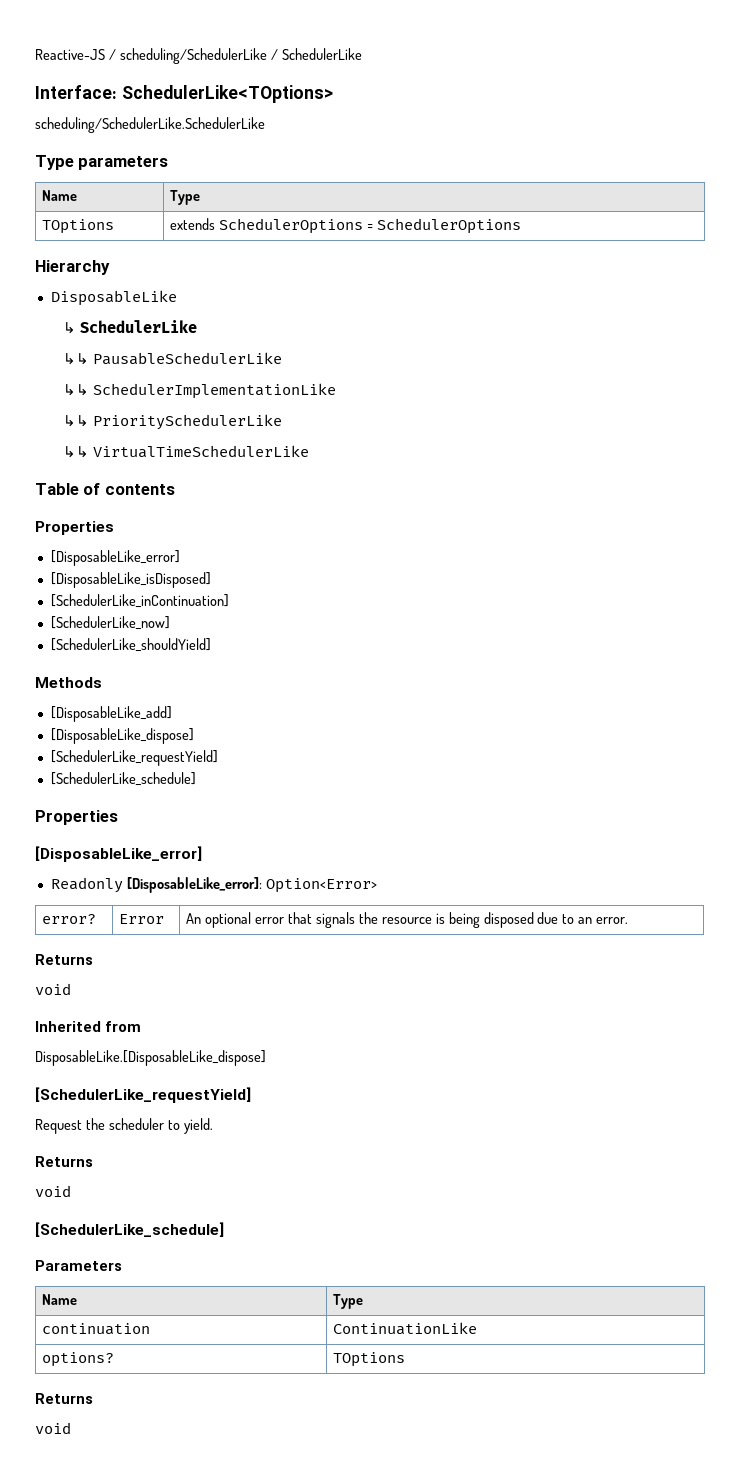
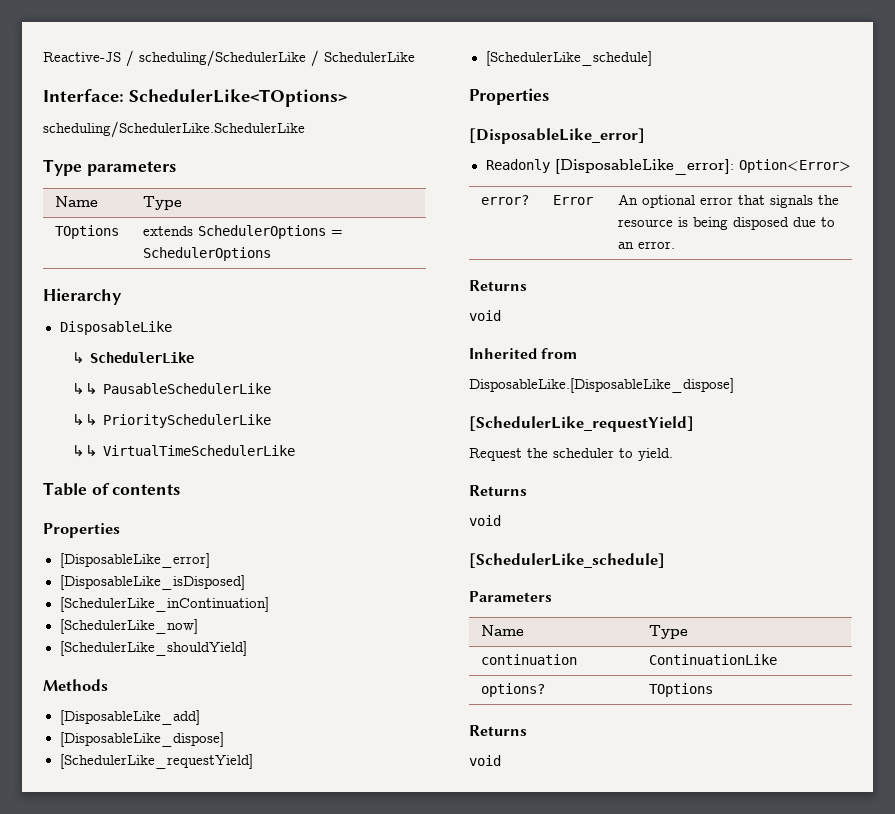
[62,383,336,399] // ↳↳ SchedulerImplementationLike -> (271, 388) none

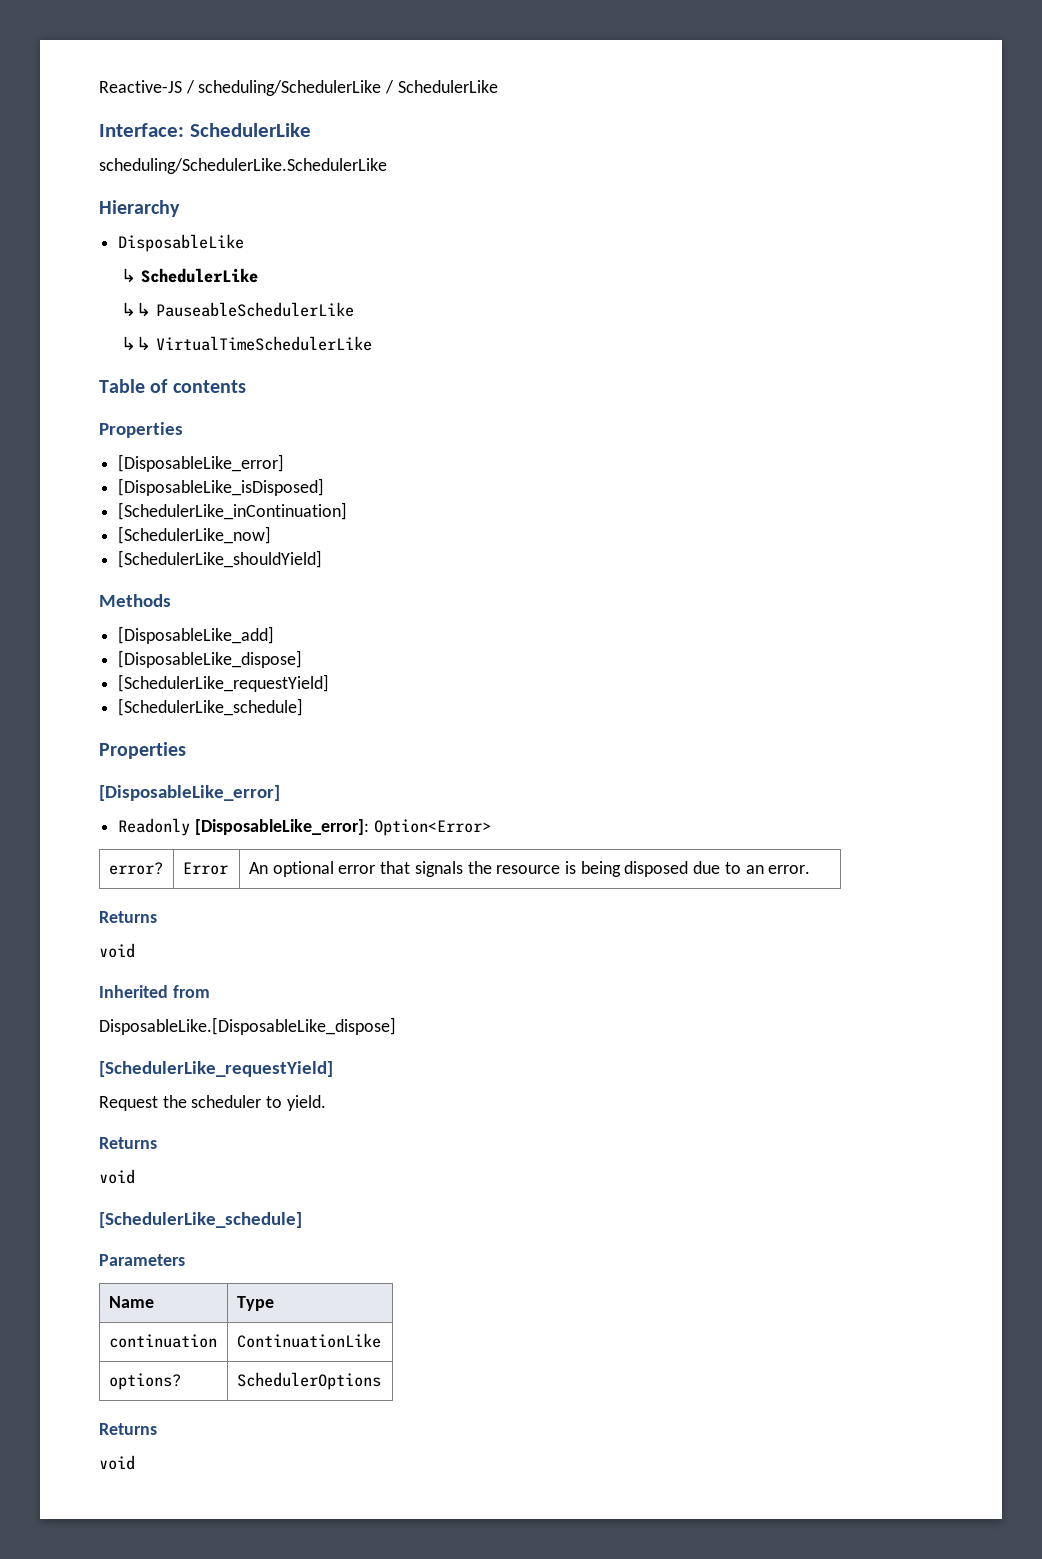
[129,89,347,107] SchedulerLike<TOptions> -> [189,123,311,137] SchedulerLike
[43,159,176,176] [54,196,98,207] [142,196,182,210] [54,225,119,239] [142,225,343,239] [142,247,271,261] // Type parameters // Name | Type // TOptions | extends SchedulerOptions = SchedulerOptions -> (387, 166) none
[102,383,271,394] [71,414,271,428] PausableSchedulerLike // ↳↳ PrioritySchedulerLike -> [155,302,354,317] PauseableSchedulerLike
[648,683,713,697] TOptions -> [236,1372,381,1390] SchedulerOptions

